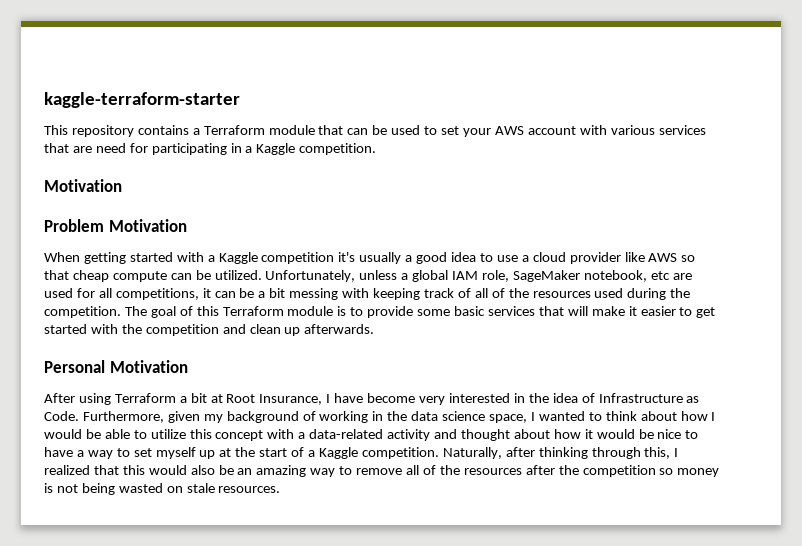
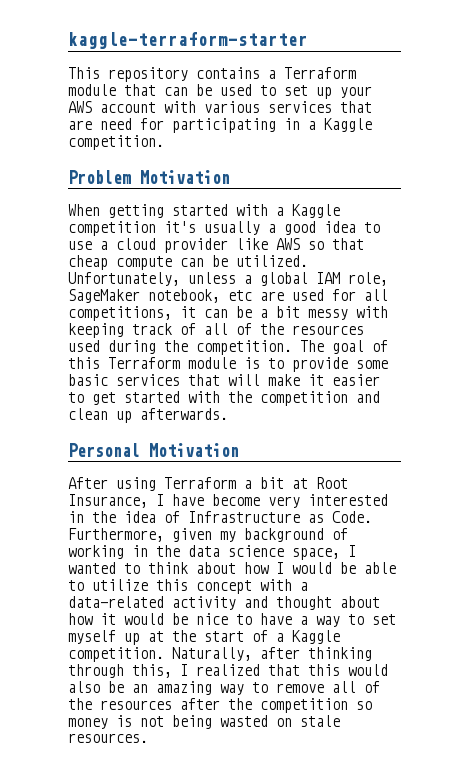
(460, 130) none -> [316,87,332,99] up
[44,179,122,192] // Motivation -> (164, 142) none
[289,288,339,300] messing -> [308,309,348,320] messy

